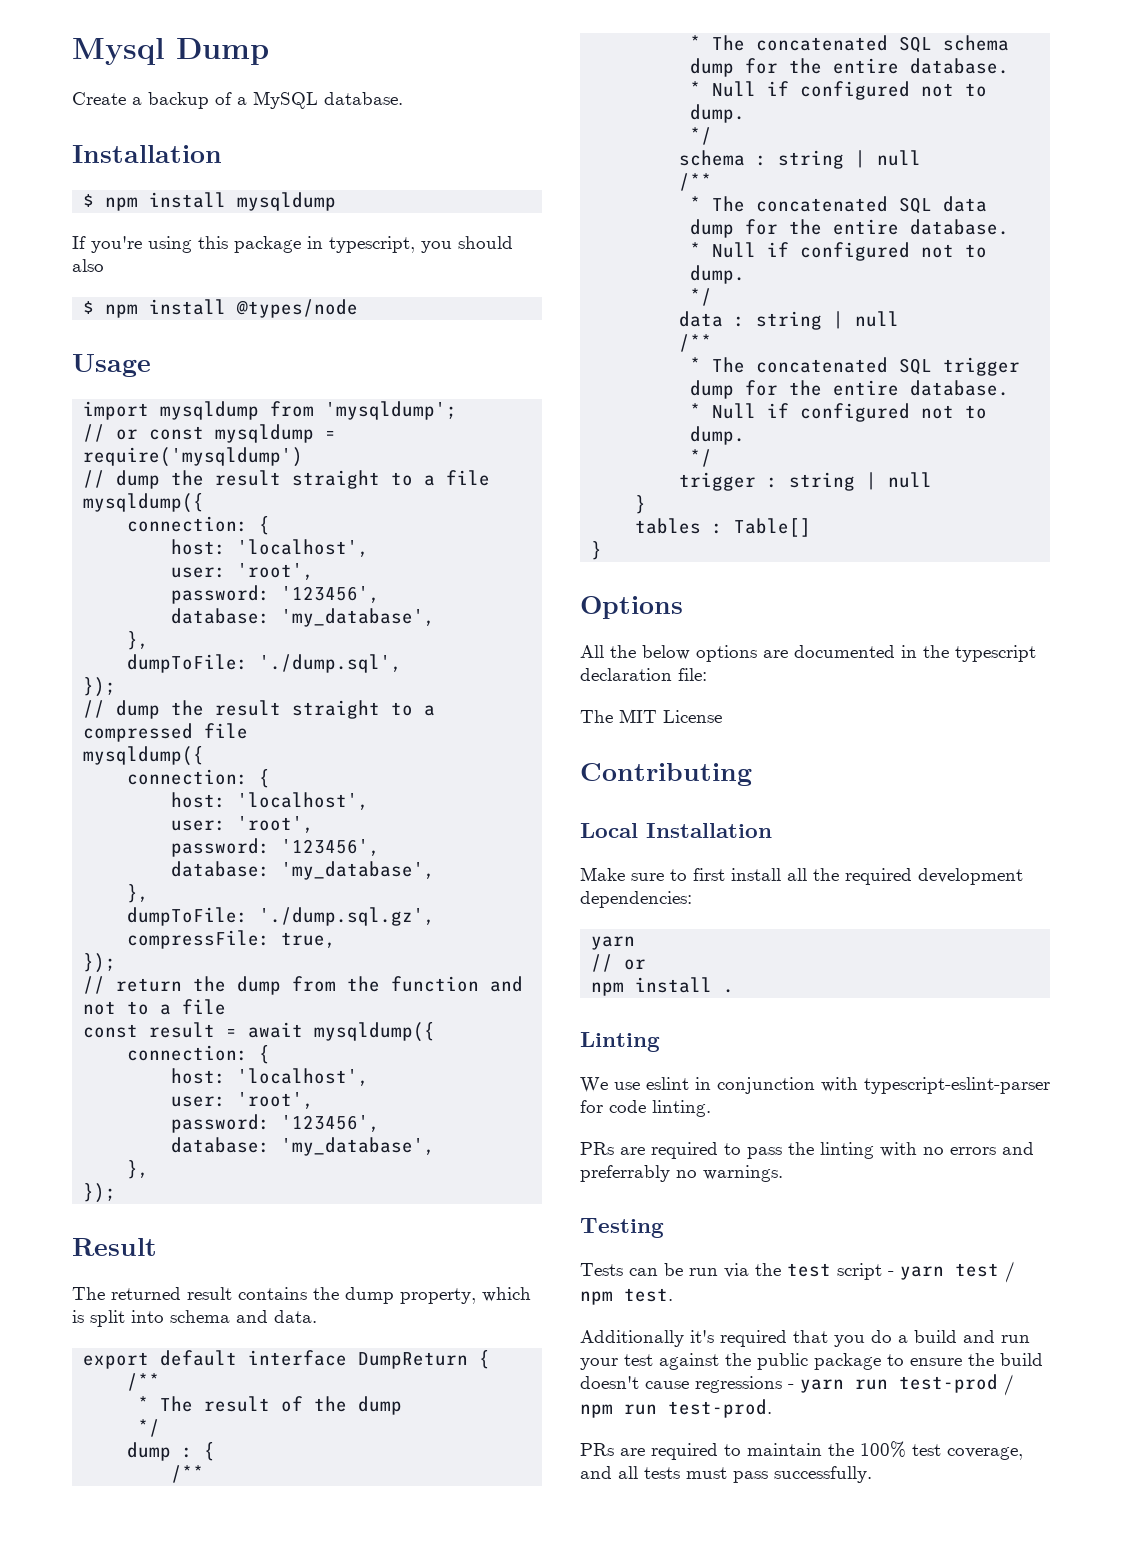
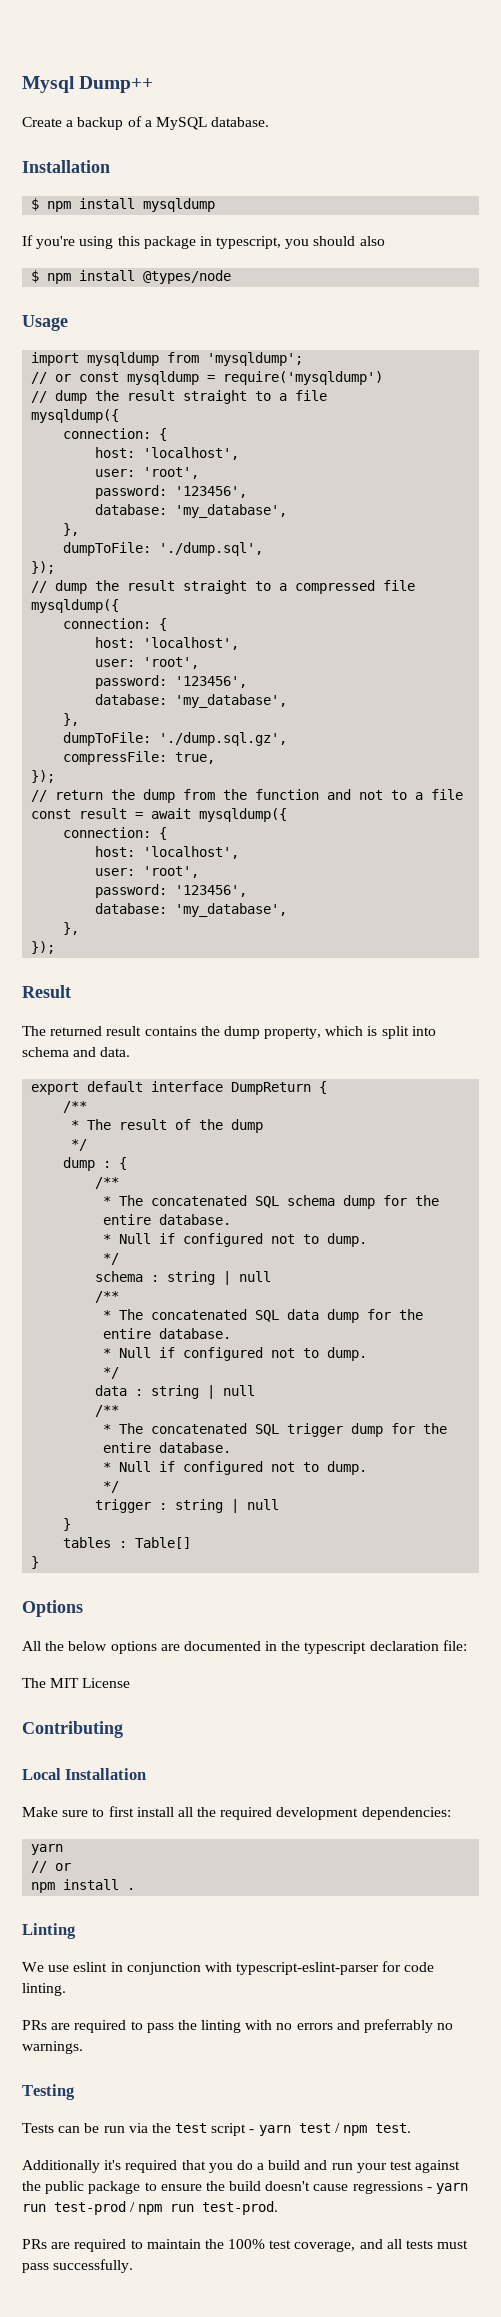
[176,38,269,65] Dump -> [79,76,154,93] Dump++

